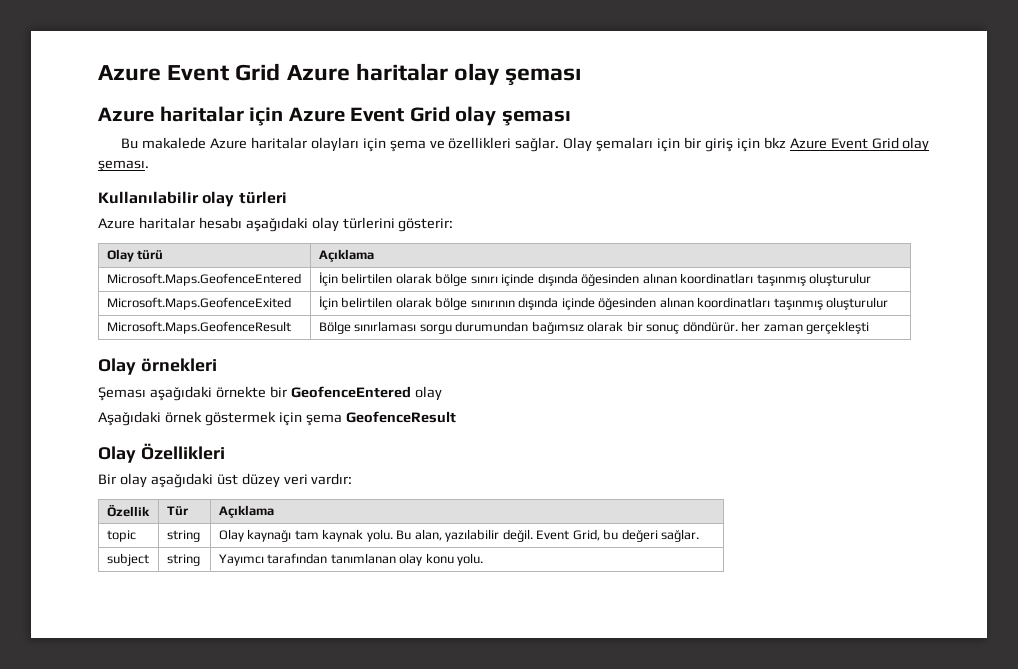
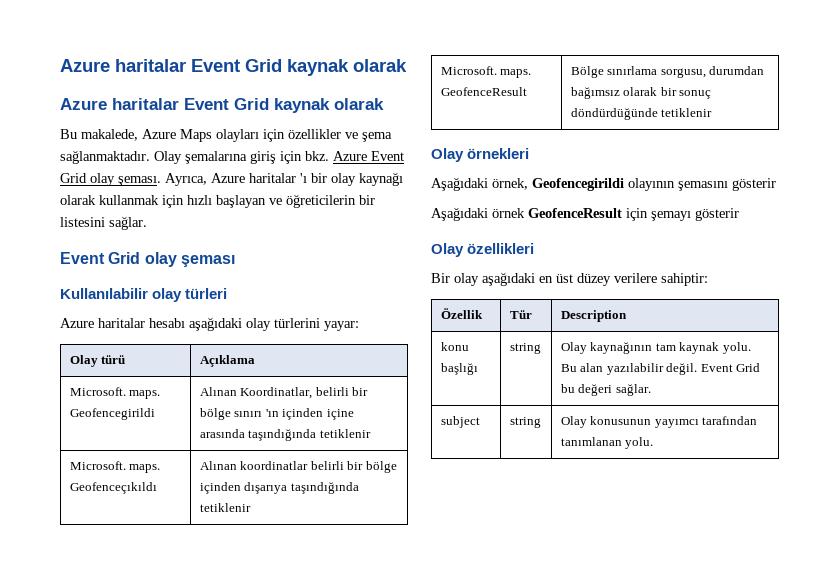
[98,63,582,86] [98,106,571,126] [121,137,702,152] Azure Event Grid Azure haritalar olay şeması // Azure haritalar için Azure Event Grid olay şeması // Bu makalede Azure haritalar olayları için şema ve özellikleri sağlar. Olay şemaları için bir -> [60,59,407,76] [60,98,384,113] [60,129,392,142] [60,150,247,164] Azure haritalar Event Grid kaynak olarak // Azure haritalar Event Grid kaynak olarak // Bu makalede, Azure Maps olayları için özellikler ve şema sağlanmaktadır. Olay şemalarına
[763,137,786,149] bkz -> [305,151,329,161] bkz.
(149, 166) none -> [165,172,403,186] [60,194,375,208] [60,216,147,230] [60,252,235,267] Ayrıca, Azure haritalar 'ı bir olay kaynağı olarak kullanmak için hızlı başlayan ve öğreticilerin bir listesini sağlar. // Event Grid olay şeması
[398,218,454,232] gösterir: -> [324,321,359,331] yayar:
[106,273,301,286] [318,272,872,286] [106,297,291,310] [318,296,889,310] [106,321,291,334] [318,321,870,334] [98,358,217,375] [98,386,442,401] [98,411,456,426] [98,443,225,463] Microsoft.Maps.GeofenceEntered | İçin belirtilen olarak bölge sınırı içinde dışında öğesinden alınan koordinatları taşınmış oluşturulur // Microsoft.Maps.GeofenceExited | İçin belirtilen olarak bölge sınırının dışında içinde öğesinden alınan koordinatları taşınmış oluşturulur // Microsoft.Maps.GeofenceResult | Bölge sınırlaması sorgu durumundan bağımsız olarak bir sonuç döndürür. her zaman gerçekleşti // Olay örnekleri // Şeması aşağıdaki örnekte bir GeofenceEntered olay // Aşağıdaki örnek göstermek için şema GeofenceResult // Olay Özellikleri -> [69,387,161,399] [69,408,155,420] [199,387,369,399] [199,408,354,420] [199,429,371,441] [69,461,161,473] [69,482,157,494] [199,461,397,473] [199,482,359,494] [199,503,251,512] [440,66,532,78] [440,87,527,96] [570,66,765,78] [570,87,712,99] [570,108,713,120] [431,148,530,162] [431,177,776,191] [431,207,739,221] [431,243,535,257] Microsoft. maps. Geofencegirildi | Alınan Koordinatlar, belirli bir bölge sınırı 'ın içinden içine arasında taşındığında tetiklenir // Microsoft. maps. Geofenceçıkıldı | Alınan koordinatlar belirli bir bölge içinden dışarıya taşındığında tetiklenir // Microsoft. maps. GeofenceResult | Bölge sınırlama sorgusu, durumdan bağımsız olarak bir sonuç döndürdüğünde tetiklenir // Olay örnekleri // Aşağıdaki örnek, Geofencegirildi olayının şemasını gösterir // Aşağıdaki örnek GeofenceResult için şemayı gösterir // Olay özellikleri
(213, 480) none -> [539,276,553,283] en
[283,473,353,485] veri vardır: -> [614,273,708,286] verilere sahiptir:
[218,505,274,518] [106,530,136,542] [166,530,200,542] [218,529,292,542] Açıklama // topic | string | Olay kaynağı -> [560,310,627,322] [440,342,469,351] [440,363,478,375] [509,343,541,354] [560,342,653,354] Description // konu başlığı | string | Olay kaynağının
[414,529,442,541] alan, -> [580,363,604,372] alan
[572,529,600,541] Grid, -> [736,363,761,372] Grid
[218,553,454,566] Yayımcı tarafından tanımlanan olay konu -> [560,416,758,428] [560,437,622,446] Olay konusunun yayımcı tarafından tanımlanan

